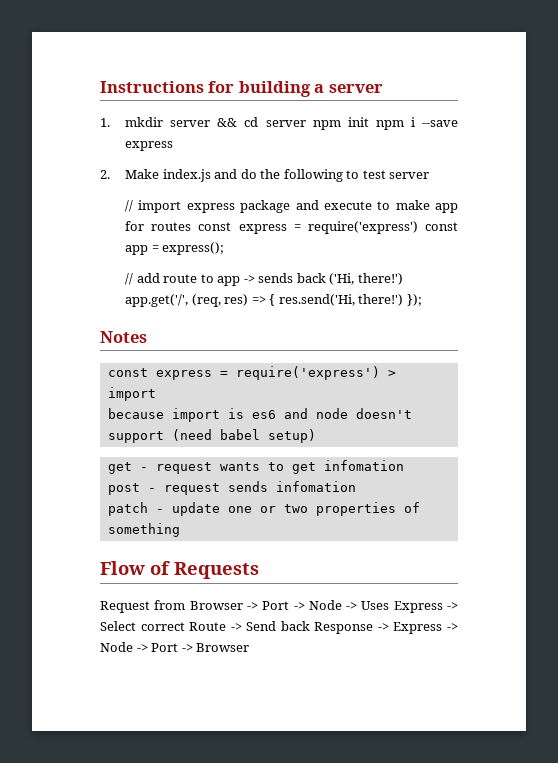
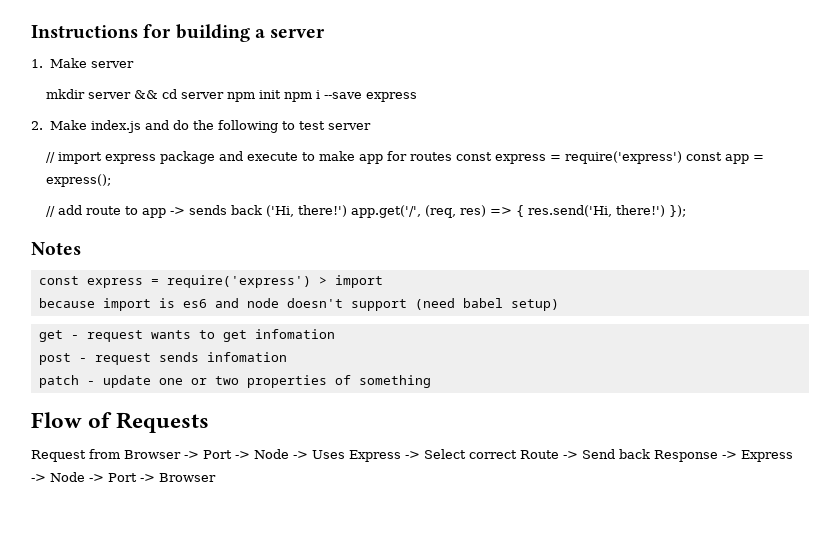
(110, 122) none -> [49,58,134,68] Make server //

